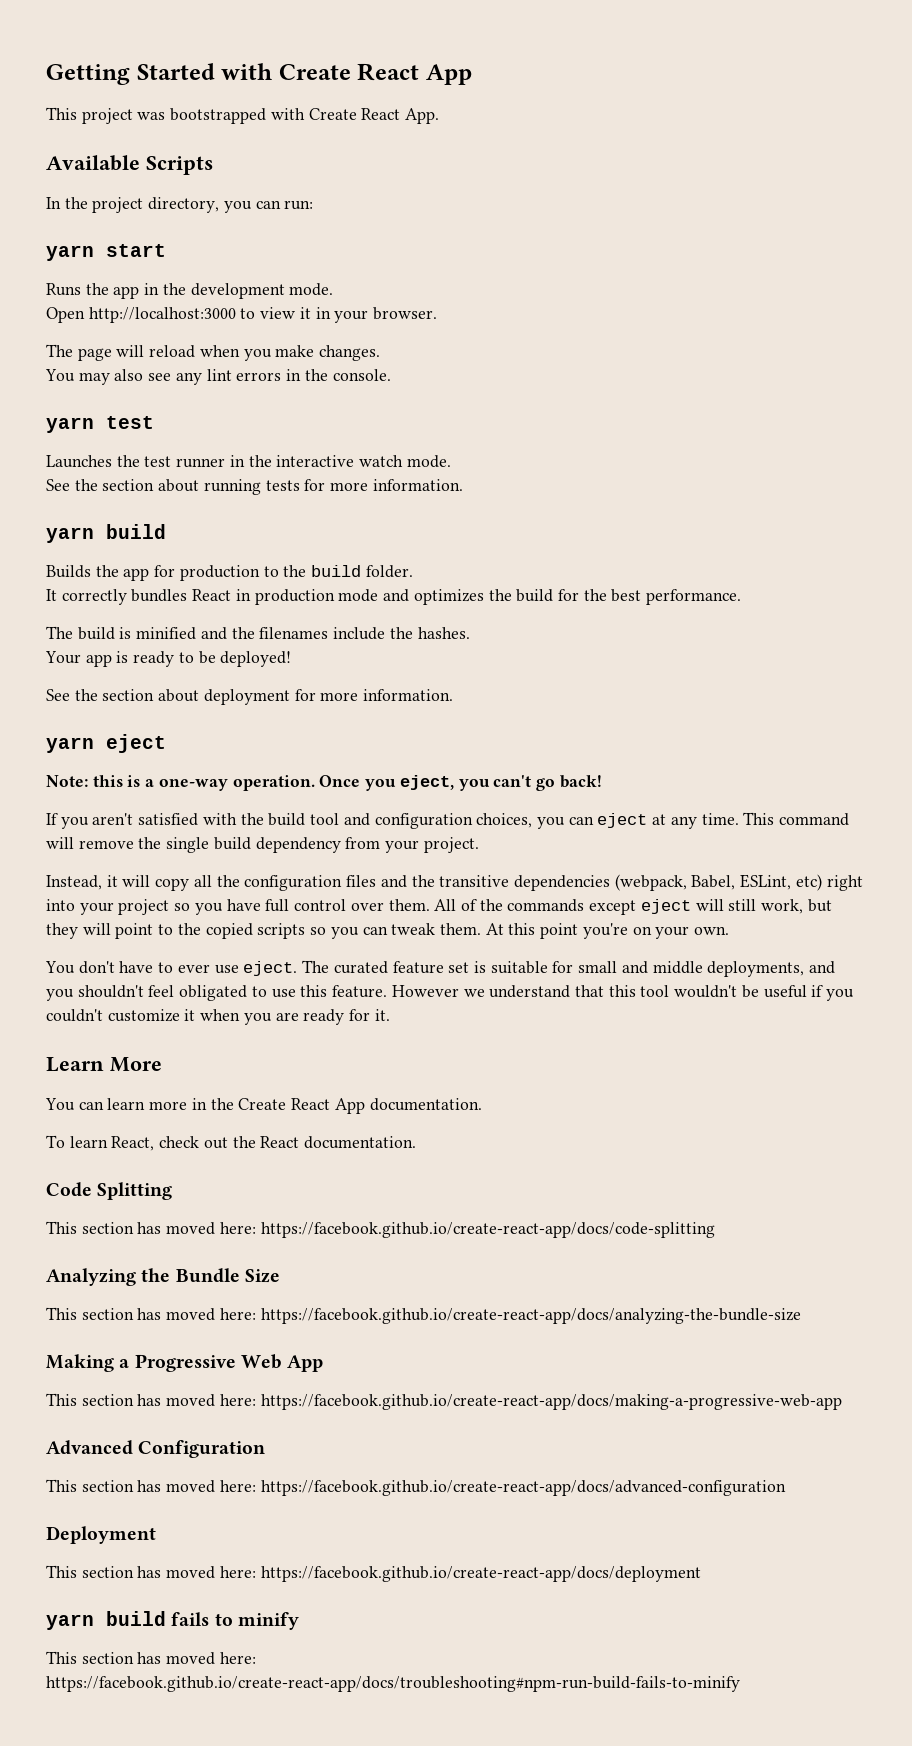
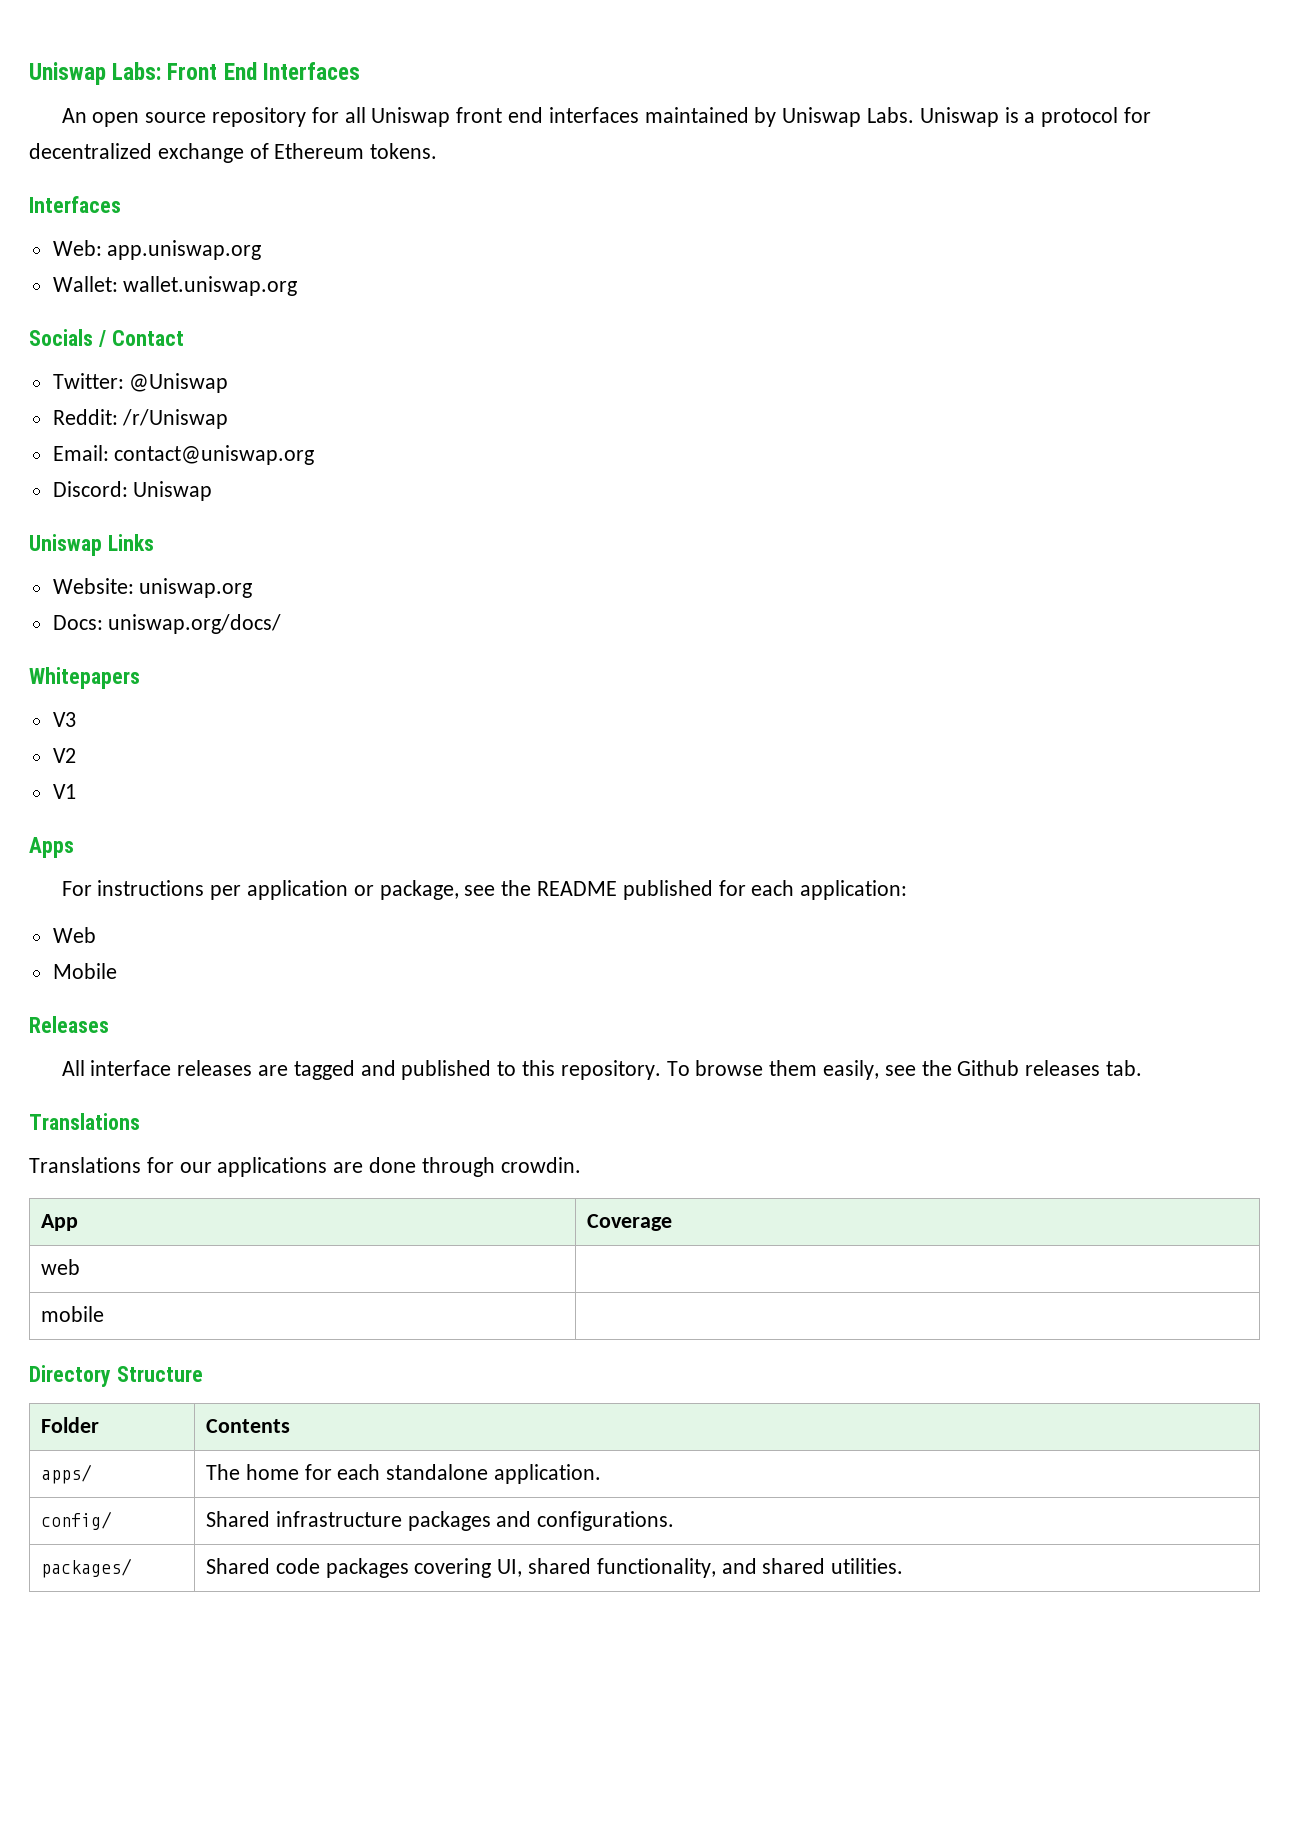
[46,63,473,85] [46,107,440,124] [46,155,213,175] [46,197,314,213] [46,244,166,261] [46,283,334,299] [46,307,438,323] [46,344,381,361] [45,369,391,385] [46,416,154,433] [46,455,451,468] [46,479,463,495] [46,524,166,543] [46,565,413,581] [46,589,742,605] [46,626,470,640] [45,651,292,667] [46,689,454,705] [46,734,166,753] [46,775,602,791] [46,812,850,829] [46,837,479,853] [46,874,863,891] [46,899,832,915] [46,923,730,939] [45,960,836,977] [46,985,855,1001] [46,1009,390,1025] [46,1057,162,1072] [45,1098,482,1114] [46,1135,417,1151] [46,1182,173,1200] [46,1221,715,1238] [46,1268,280,1286] [46,1307,801,1324] [46,1354,324,1372] [46,1393,842,1410] [46,1440,266,1458] [46,1479,786,1496] [46,1526,156,1544] [46,1565,701,1582] [46,1611,299,1630] [46,1651,256,1665] [46,1676,740,1692] Getting Started with Create React App // This project was bootstrapped with Create React App. // Available Scripts // In the project directory, you can run: // yarn start // Runs the app in the development mode. // Open http://localhost:3000 to view it in your browser. // The page will reload when you make changes. // You may also see any lint errors in the console. // yarn test // Launches the test runner in the interactive watch mode. // See the section about running tests for more information. // yarn build // Builds the app for production to the build folder. // It correctly bundles React in production mode and optimizes the build for the best performance. // The build is minified and the filenames include the hashes. // Your app is ready to be deployed! // See the section about deployment for more information. // yarn eject // Note: this is a one-way operation. Once you eject, you can't go back! // If you aren't satisfied with the build tool and configuration choices, you can eject at any time. This command will remove the single build dependency from your project. // Instead, it will copy all the configuration files and the transitive dependencies (webpack, Babel, ESLint, etc) right into your project so you have full control over them. All of the commands except eject will still work, but they will point to the copied scripts so you can tweak them. At this point you're on your own. // You don't have to ever use eject. The curated feature set is suitable for small and middle deployments, and you shouldn't feel obligated to use this feature. However we understand that this tool wouldn't be useful if you couldn't customize it when you are ready for it. // Learn More // You can learn more in the Create React App documentation. // To learn React, check out the React documentation. // Code Splitting // This section has moved here: https://facebook.github.io/create-react-app/docs/code-splitting // Analyzing the Bundle Size // This section has moved here: https://facebook.github.io/create-react-app/docs/analyzing-the-bundle-size // Making a Progressive Web App // This section has moved here: https://facebook.github.io/create-react-app/docs/making-a-progressive-web-app // Advanced Configuration // This section has moved here: https://facebook.github.io/create-react-app/docs/advanced-configuration // Deployment // This section has moved here: https://facebook.github.io/create-react-app/docs/deployment // yarn build fails to minify // This section has moved here: https://facebook.github.io/create-react-app/docs/troubleshooting#npm-run-build-fails-to-minify -> [29,62,360,85] [61,107,1152,127] [29,143,438,163] [29,196,121,213] [52,240,262,260] [52,276,298,296] [29,329,184,347] [52,373,229,393] [52,409,229,429] [52,445,315,465] [52,481,213,501] [29,534,154,556] [52,578,253,598] [52,614,282,634] [29,667,140,689] [52,712,76,727] [52,748,76,763] [52,784,76,799] [29,837,74,858] [61,880,908,900] [52,927,96,943] [52,963,117,979] [29,1016,109,1033] [61,1060,1143,1080] [29,1113,140,1130] [29,1157,581,1177] [40,1214,78,1231] [586,1214,672,1231] [40,1259,80,1275] [40,1306,104,1322] [29,1365,203,1387] [40,1417,99,1433] [205,1419,290,1433] [40,1464,92,1484] [205,1464,601,1484] [40,1511,112,1530] [205,1511,675,1531] [40,1558,132,1578] [205,1558,904,1578] Uniswap Labs: Front End Interfaces // An open source repository for all Uniswap front end interfaces maintained by Uniswap Labs. Uniswap is a protocol for decentralized exchange of Ethereum tokens. // Interfaces // Web: app.uniswap.org // Wallet: wallet.uniswap.org // Socials / Contact // Twitter: @Uniswap // Reddit: /r/Uniswap // Email: contact@uniswap.org // Discord: Uniswap // Uniswap Links // Website: uniswap.org // Docs: uniswap.org/docs/ // Whitepapers // V3 // V2 // V1 // Apps // For instructions per application or package, see the README published for each application: // Web // Mobile // Releases // All interface releases are tagged and published to this repository. To browse them easily, see the Github releases tab. // Translations // Translations for our applications are done through crowdin. // App | Coverage // web | // mobile | // Directory Structure // Folder | Contents // apps/ | The home for each standalone application. // config/ | Shared infrastructure packages and configurations. // packages/ | Shared code packages covering UI, shared functionality, and shared utilities.

